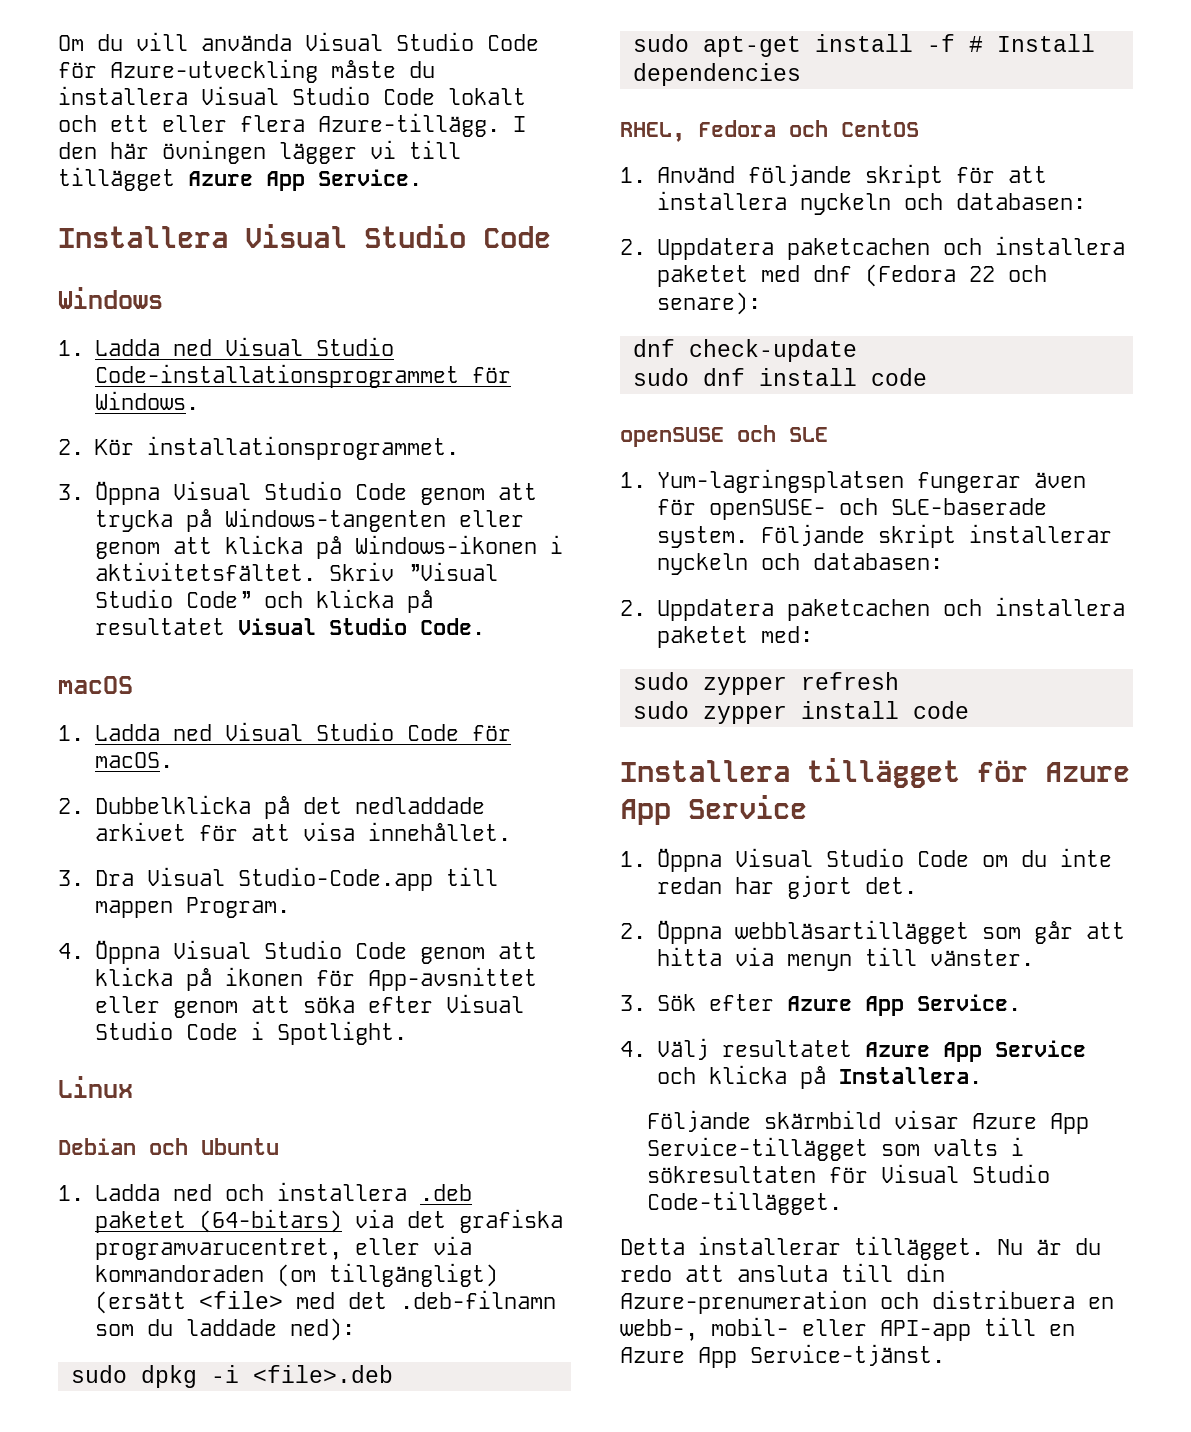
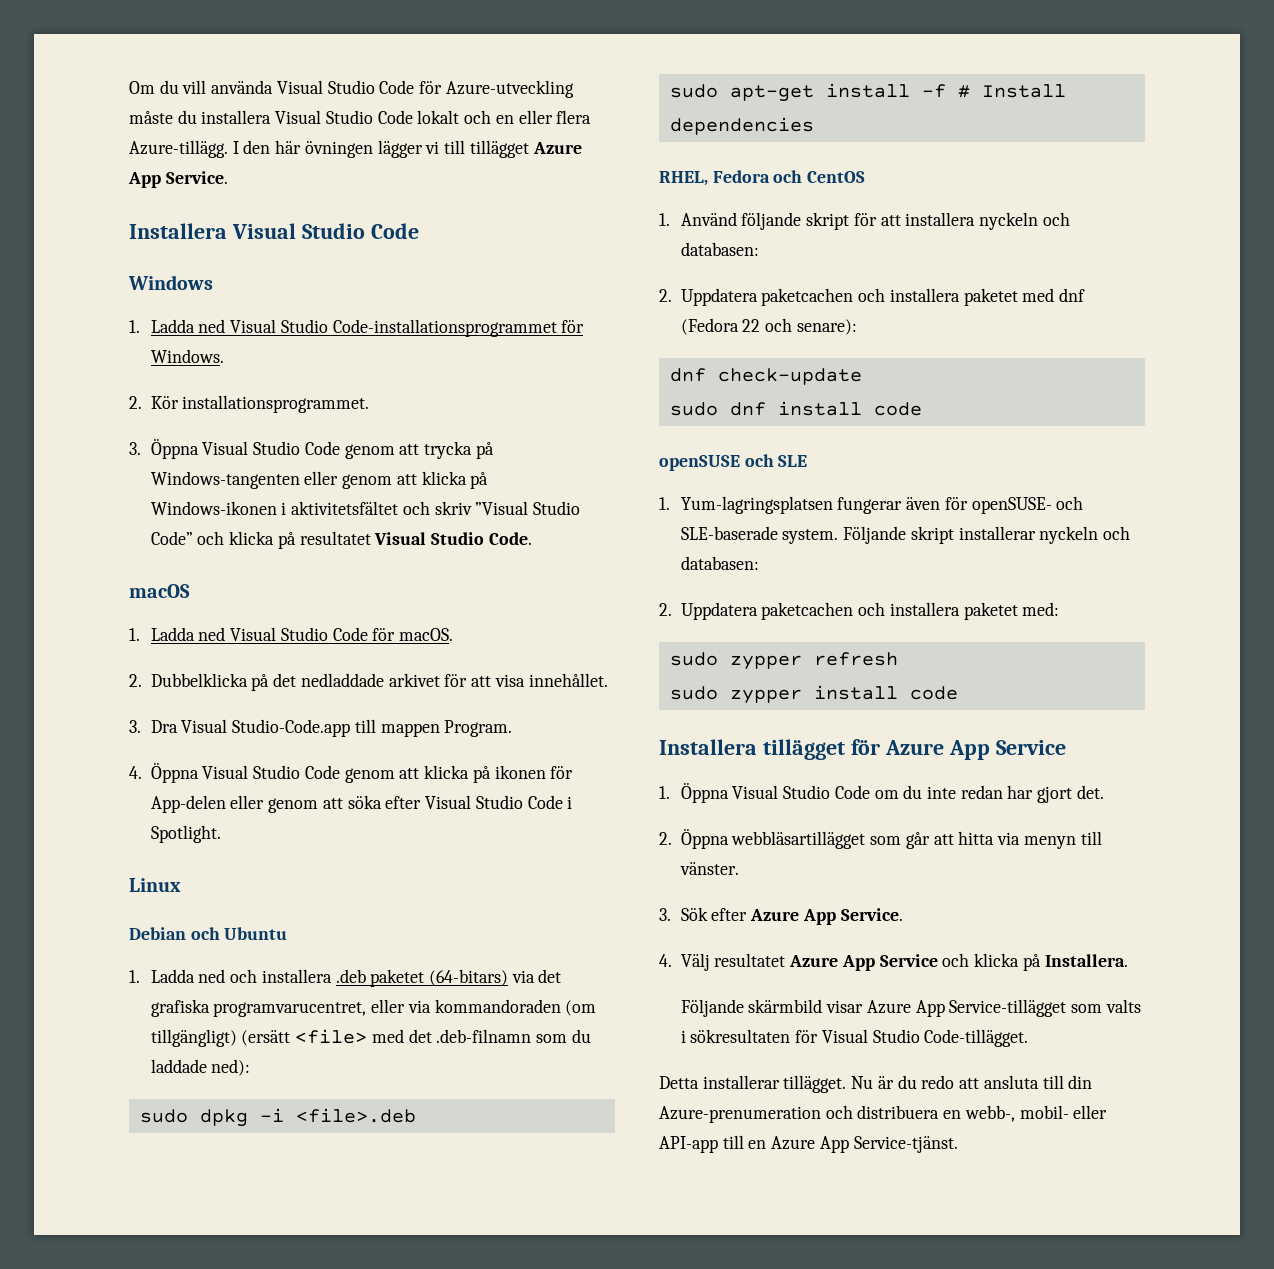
[110,115,149,132] ett -> [495,115,514,124] en
[94,562,394,581] aktivitetsfältet. Skriv -> [291,501,472,515] aktivitetsfältet och skriv
[367,967,537,991] App-avsnittet -> [150,795,226,813] App-delen

